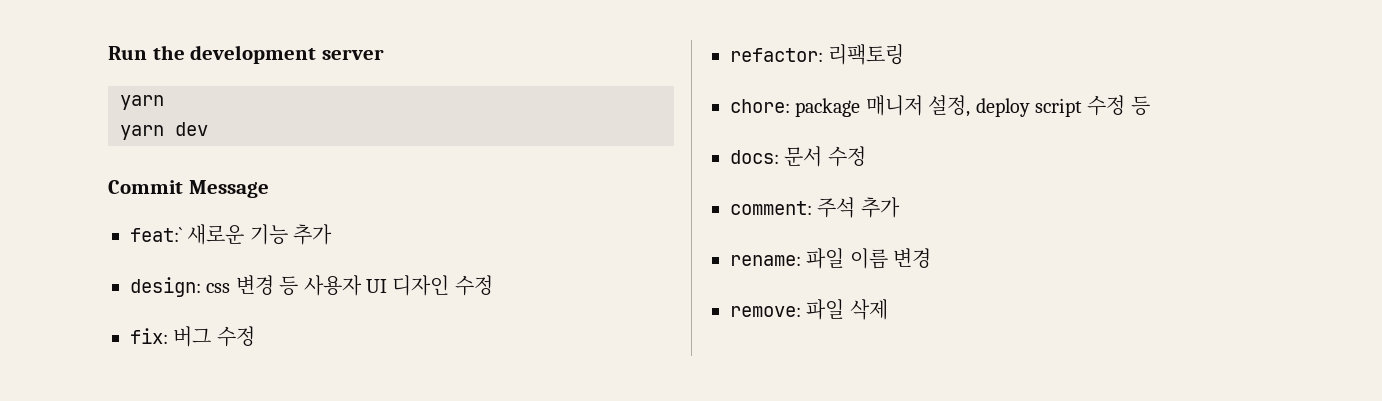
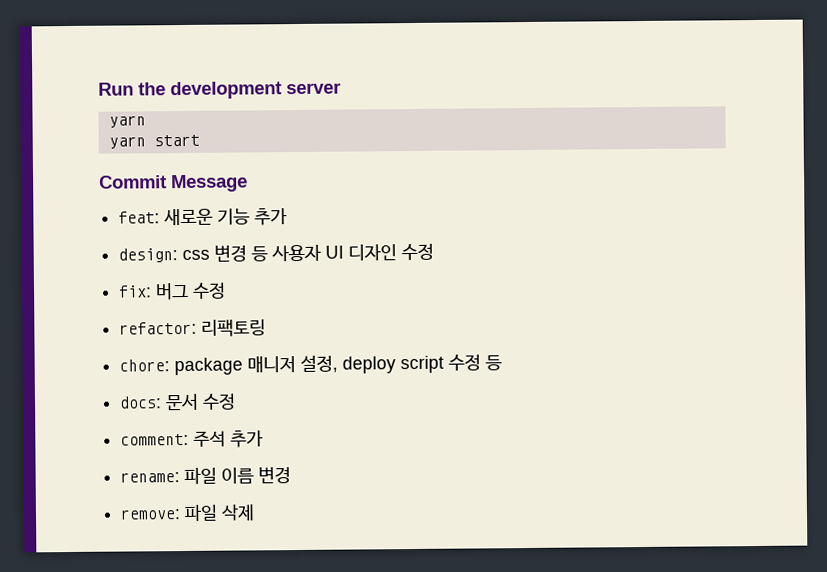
[175,122,208,136] dev -> [153,134,200,147] start
[130,227,183,242] feat:` -> [118,211,161,224] feat:

